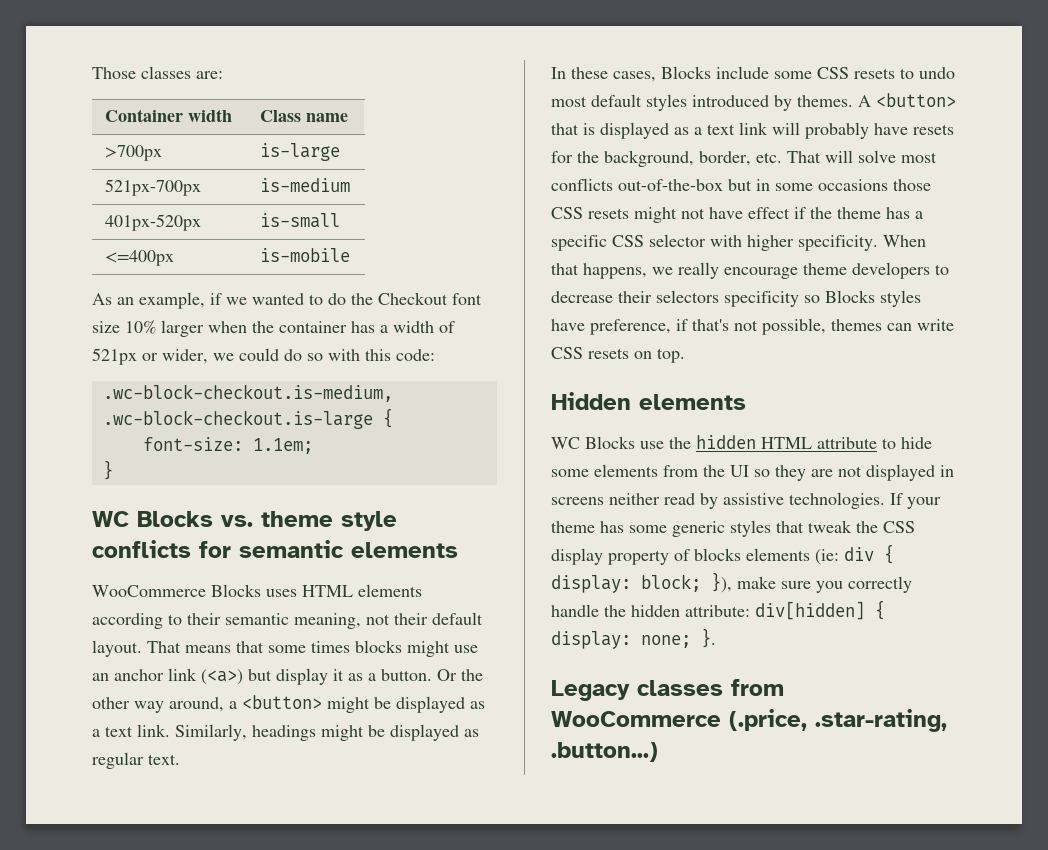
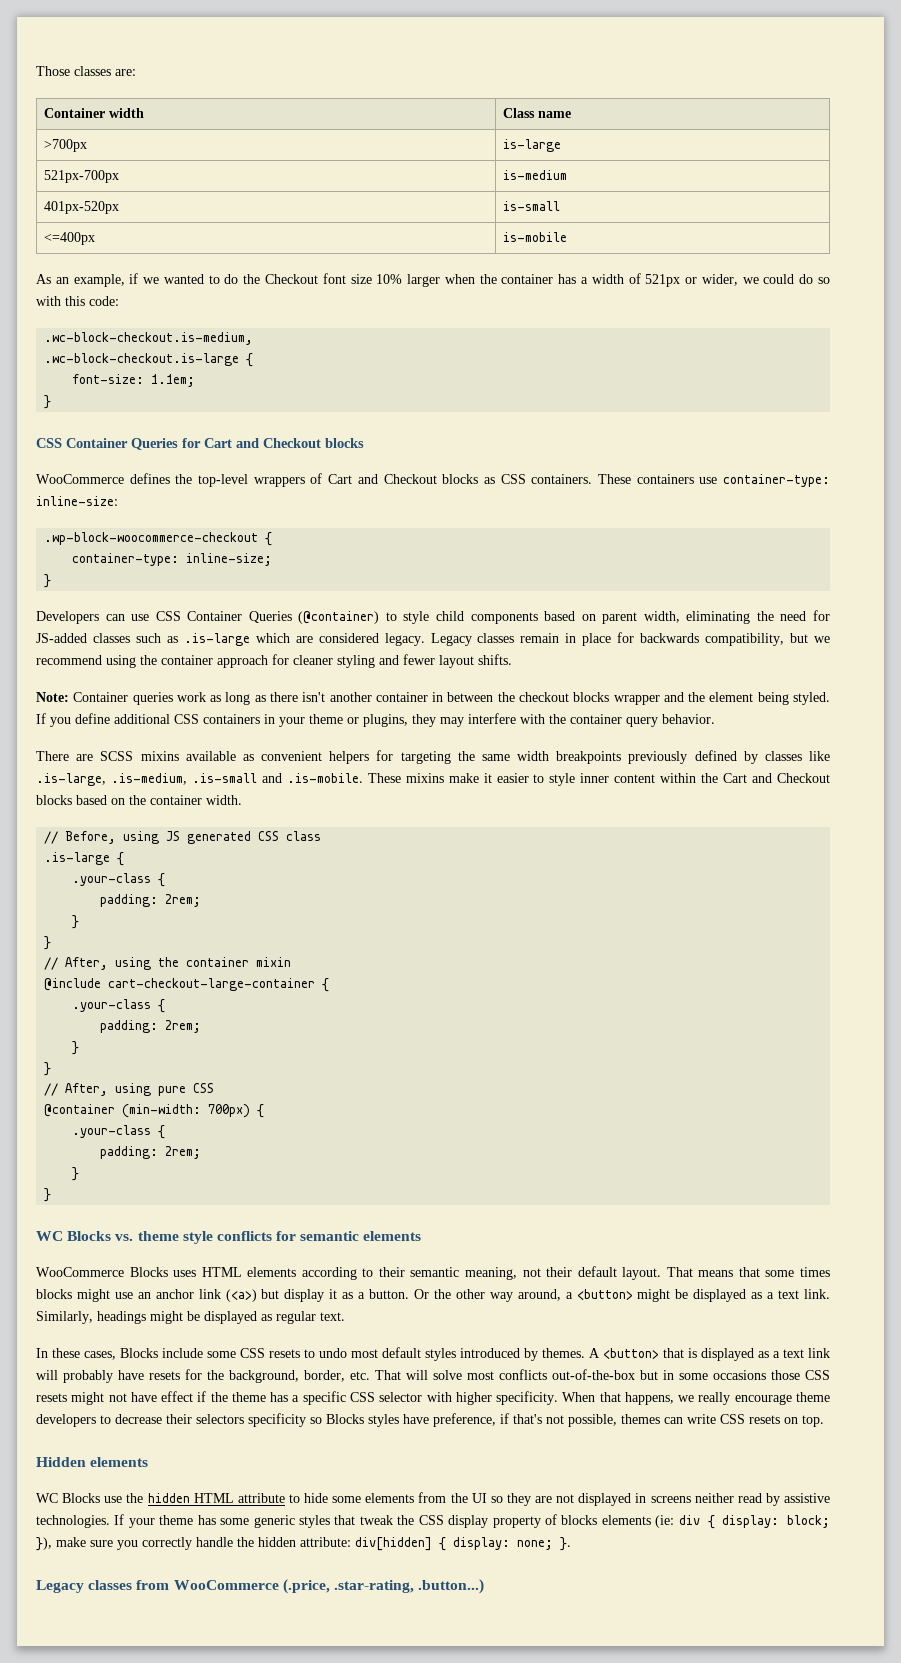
(113, 470) none -> [36,438,364,450] [36,473,830,487] [36,496,118,506] [44,532,273,546] [72,553,273,566] [44,574,52,588] [36,610,830,624] [36,632,831,646] [36,654,512,668] [36,692,831,705] [36,713,715,727] [36,750,830,764] [36,773,831,786] [36,795,242,805] [44,831,322,844] [44,852,125,866] [72,873,166,887] [100,894,202,907] [72,915,80,929] [44,936,52,950] [44,957,292,970] [44,978,330,992] [72,999,166,1013] [100,1020,202,1033] [72,1041,80,1055] [44,1062,52,1076] [44,1083,215,1096] [44,1104,265,1118] [72,1125,166,1139] [100,1146,202,1159] [72,1167,80,1181] [44,1188,52,1202] // CSS Container Queries for Cart and Checkout blocks // WooCommerce defines the top-level wrappers of Cart and Checkout blocks as CSS containers. These containers use container-type: inline-size: // .wp-block-woocommerce-checkout { // container-type: inline-size; // } // Developers can use CSS Container Queries (@container) to style child components based on parent width, eliminating the need for JS-added classes such as .is-large which are considered legacy. Legacy classes remain in place for backwards compatibility, but we recommend using the container approach for cleaner styling and fewer layout shifts. // Note: Container queries work as long as there isn't another container in between the checkout blocks wrapper and the element being styled. If you define additional CSS containers in your theme or plugins, they may interfere with the container query behavior. // There are SCSS mixins available as convenient helpers for targeting the same width breakpoints previously defined by classes like .is-large, .is-medium, .is-small and .is-mobile. These mixins make it easier to style inner content within the Cart and Checkout blocks based on the container width. // // Before, using JS generated CSS class // .is-large { // .your-class { // padding: 2rem; // } // } // // After, using the container mixin // @include cart-checkout-large-container { // .your-class { // padding: 2rem; // } // } // // After, using pure CSS // @container (min-width: 700px) { // .your-class { // padding: 2rem; // } // }

